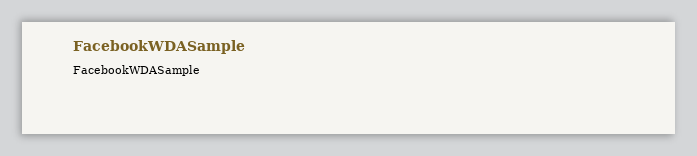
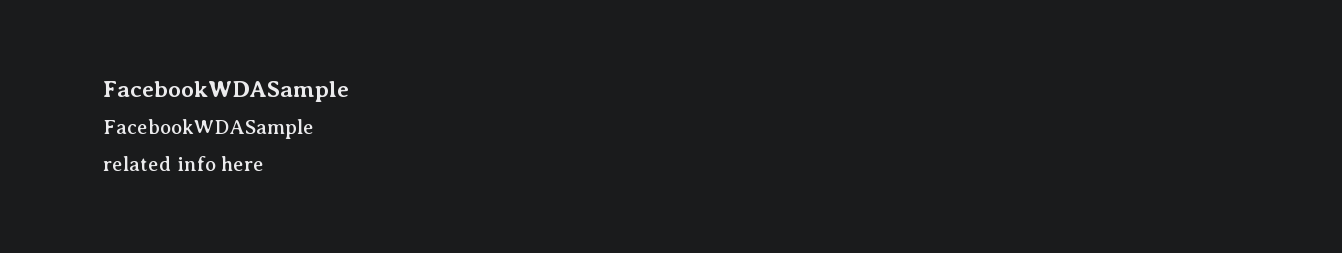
(200, 70) none -> [103,156,265,171] // related info here

